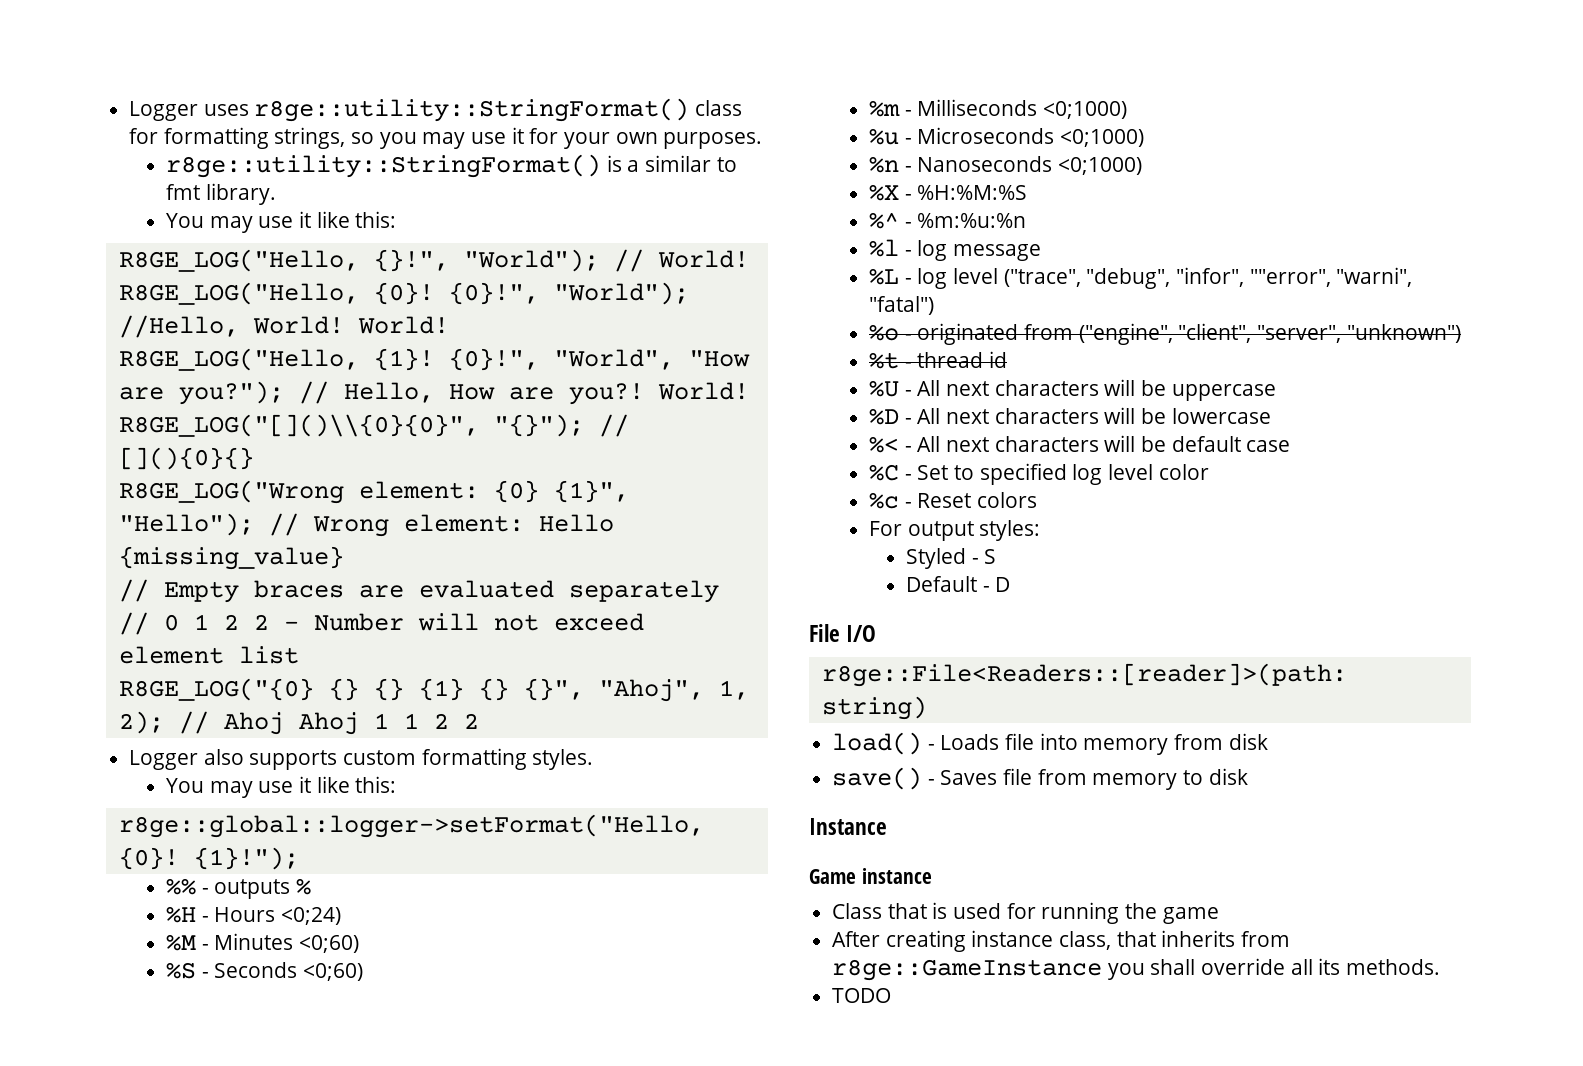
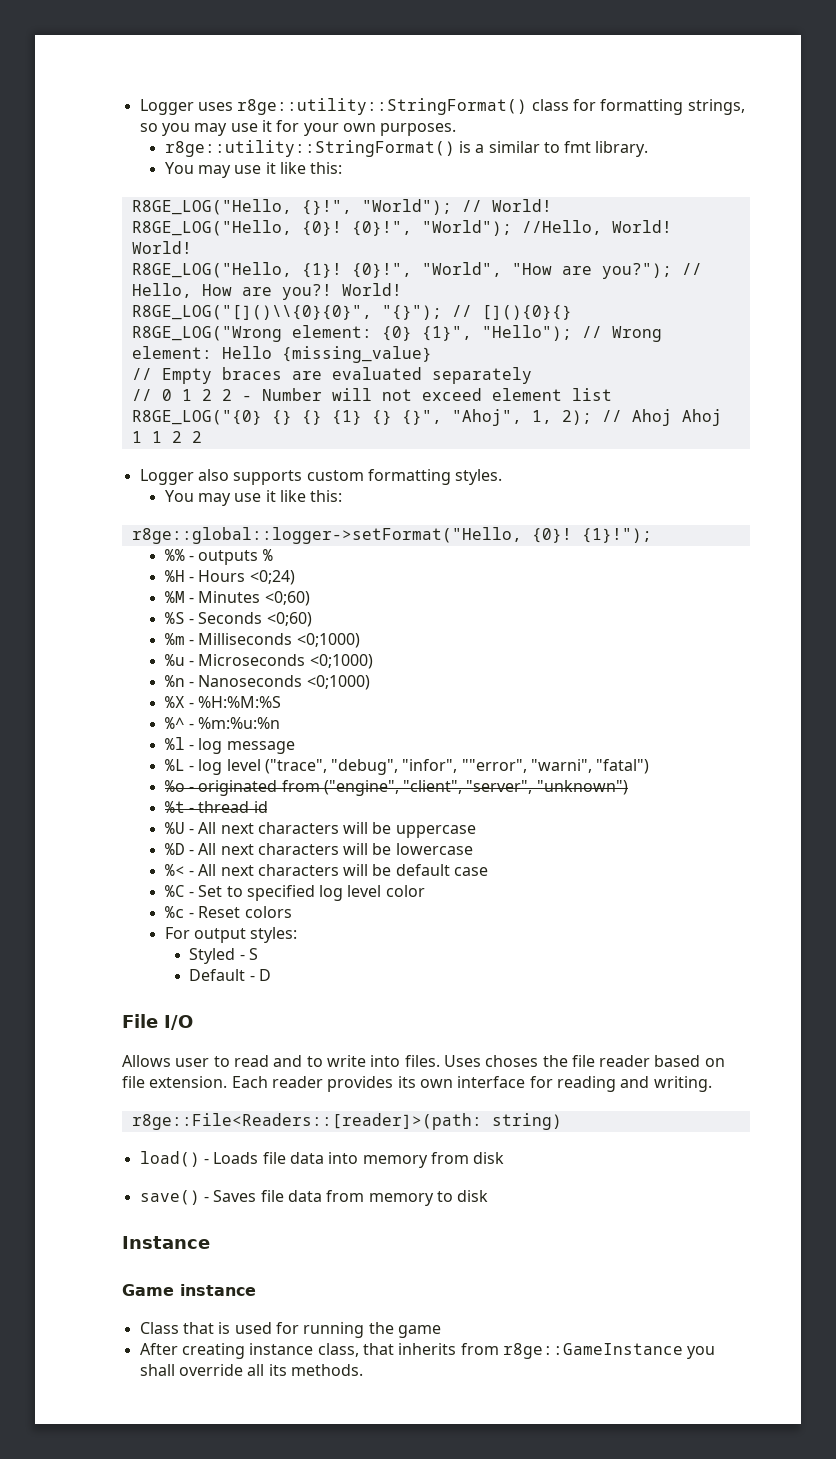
(877, 633) none -> [122,1055,725,1067] [122,1076,712,1092] // Allows user to read and to write into files. Uses choses the file reader based on file extension. Each reader provides its own interface for reading and writing.
(1035, 741) none -> [289,1152,324,1164] data
(1033, 776) none -> [287,1190,322,1202] data
[832,988,892,1003] // TODO -> (363, 1370) none

